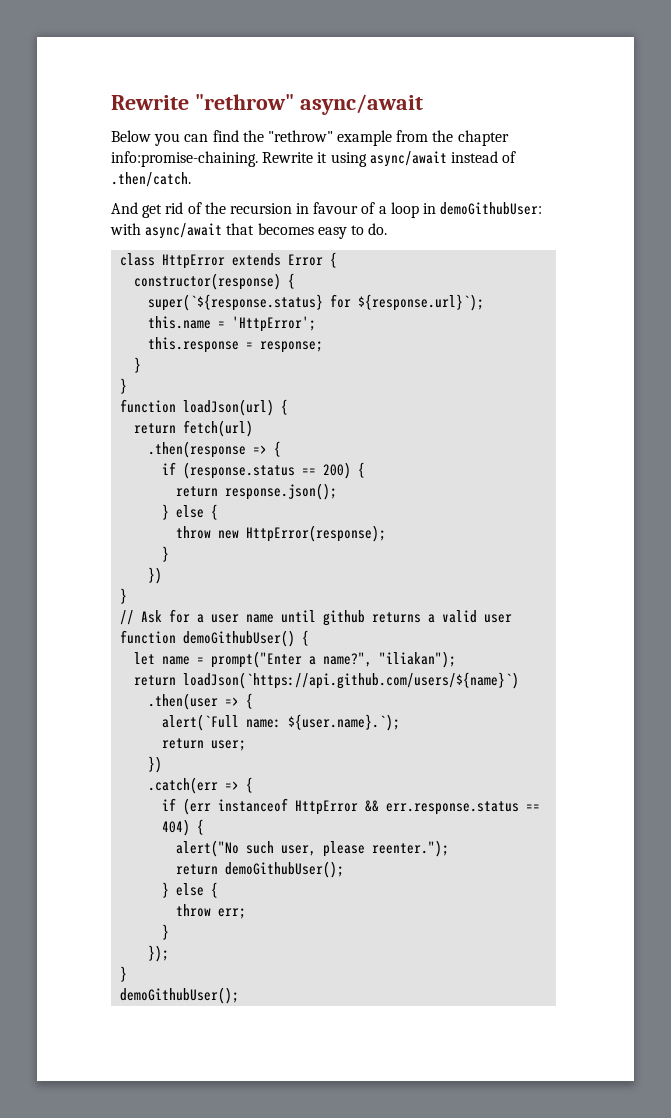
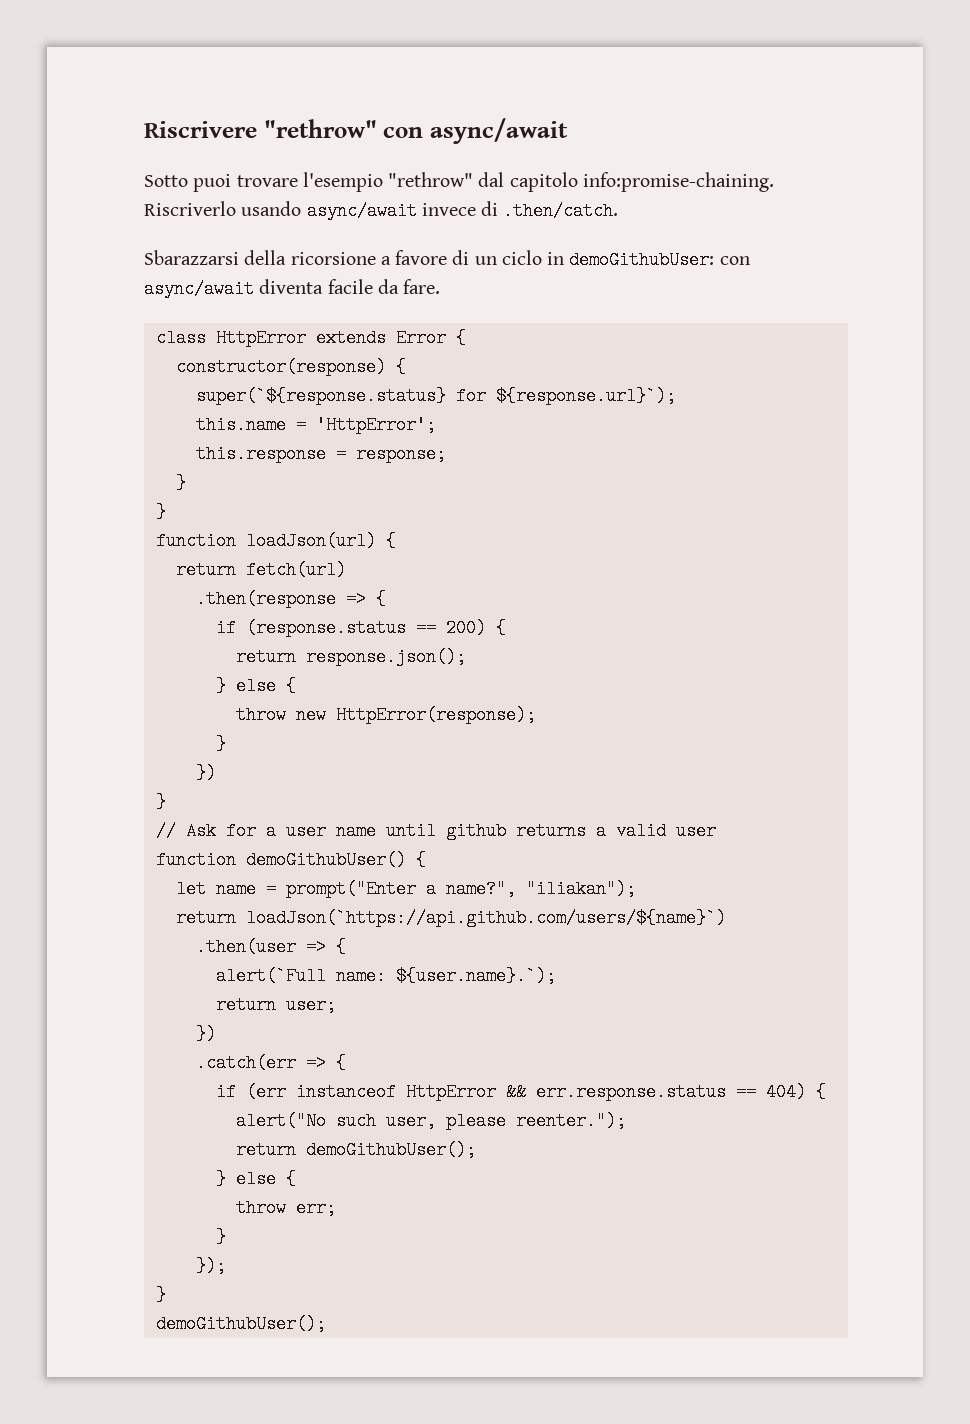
[111,94,423,115] [111,130,509,146] [111,151,517,167] [111,172,191,187] [111,202,543,218] [110,223,388,239] Rewrite "rethrow" async/await // Below you can find the "rethrow" example from the chapter info:promise-chaining. Rewrite it using async/await instead of .then/catch. // And get rid of the recursion in favour of a loop in demoGithubUser: with async/await that becomes easy to do. -> [144,118,568,144] [144,172,774,192] [144,201,619,220] [144,250,750,269] [144,279,441,298] Riscrivere "rethrow" con async/await // Sotto puoi trovare l'esempio "rethrow" dal capitolo info:promise-chaining. Riscriverlo usando async/await invece di .then/catch. // Sbarazzarsi della ricorsione a favore di un ciclo in demoGithubUser: con async/await diventa facile da fare.

